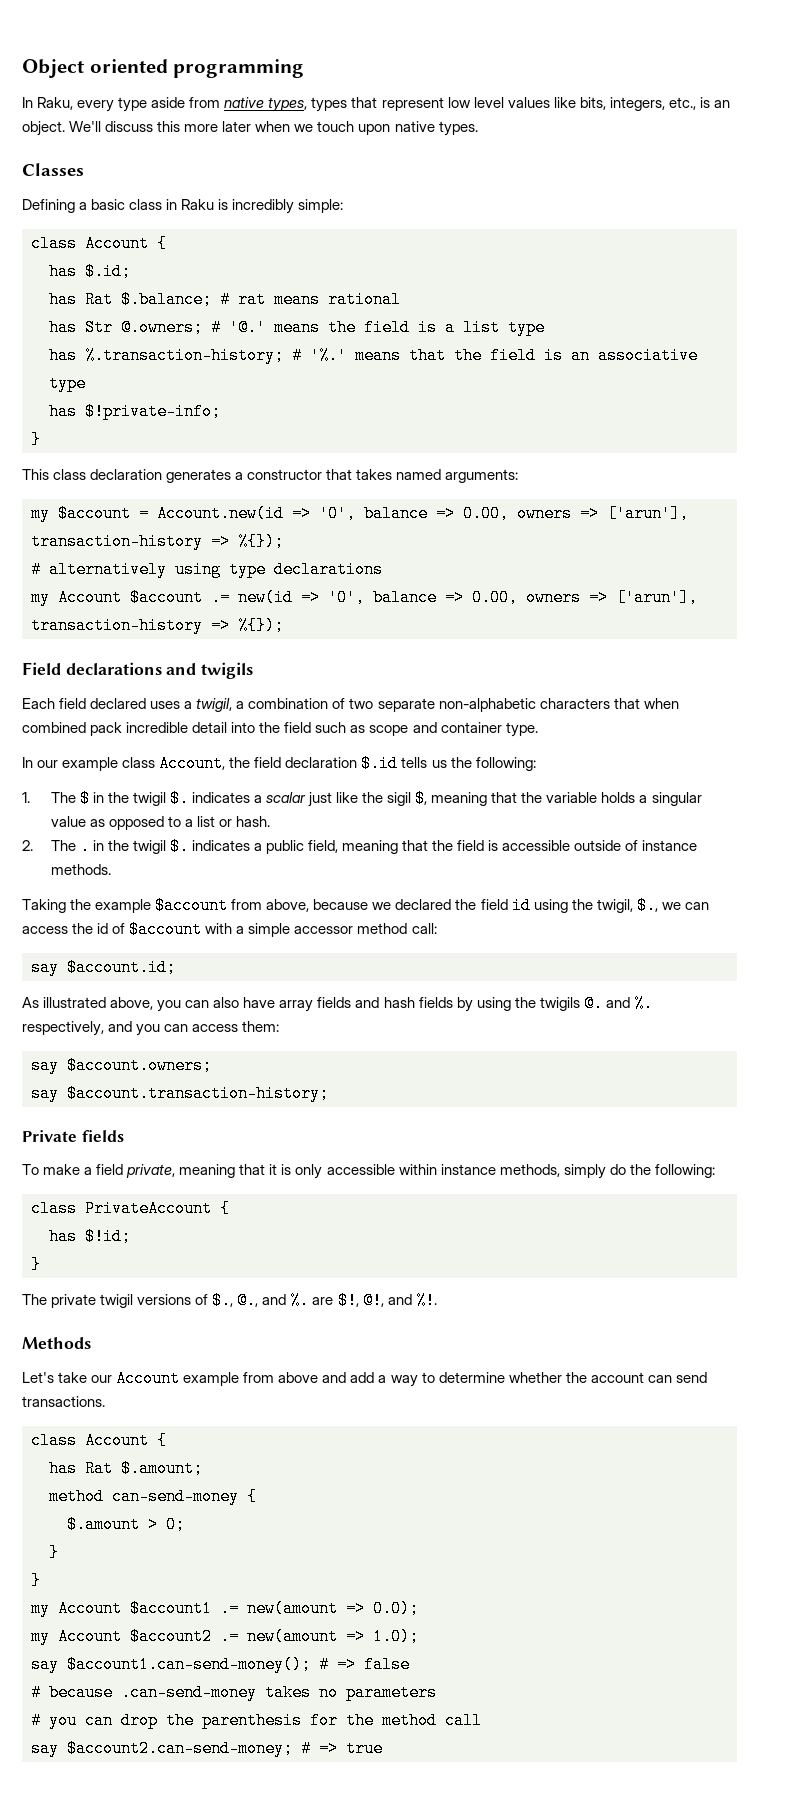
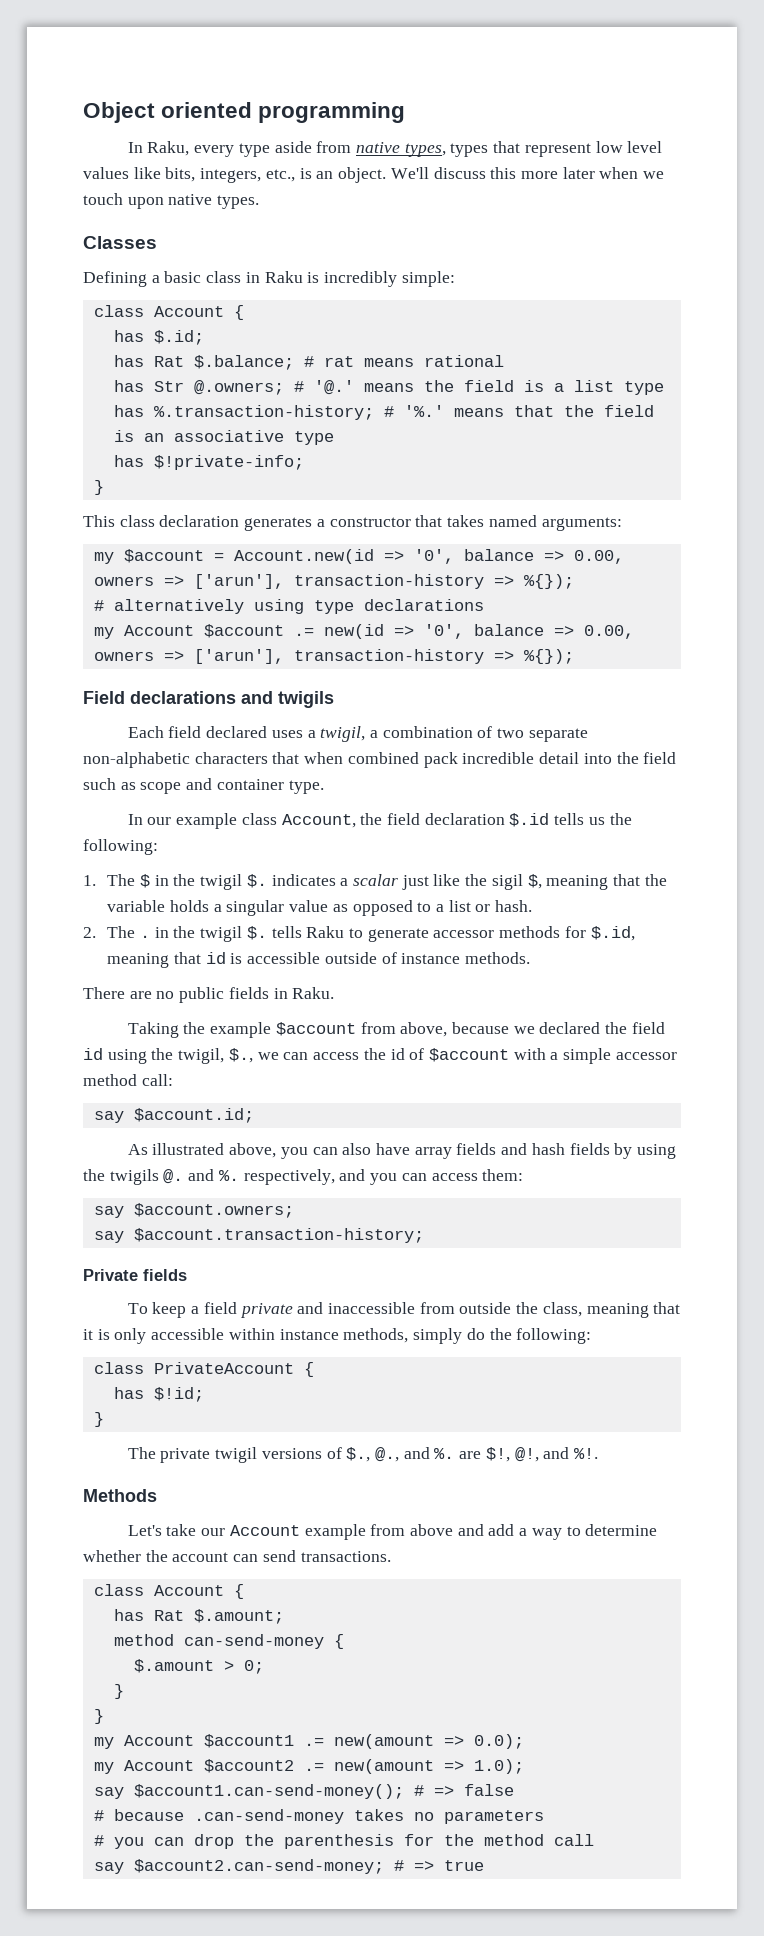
[191,840,485,854] indicates a public field, meaning that the field -> [271,926,635,942] [107,952,226,968] tells Raku to generate accessor methods for $.id, meaning that id
(111, 869) none -> [83,987,335,1003] // There are no public fields in Raku.
[43,1164,81,1175] make -> [152,1302,187,1318] keep
[126,1164,176,1178] private, -> [239,1302,582,1318] private and inaccessible from outside the class,

